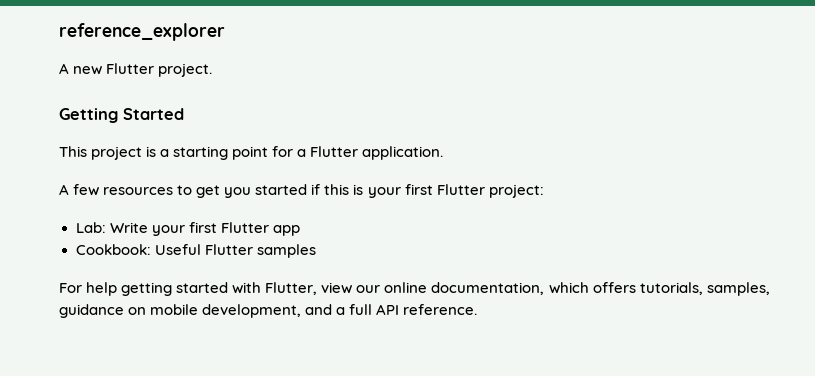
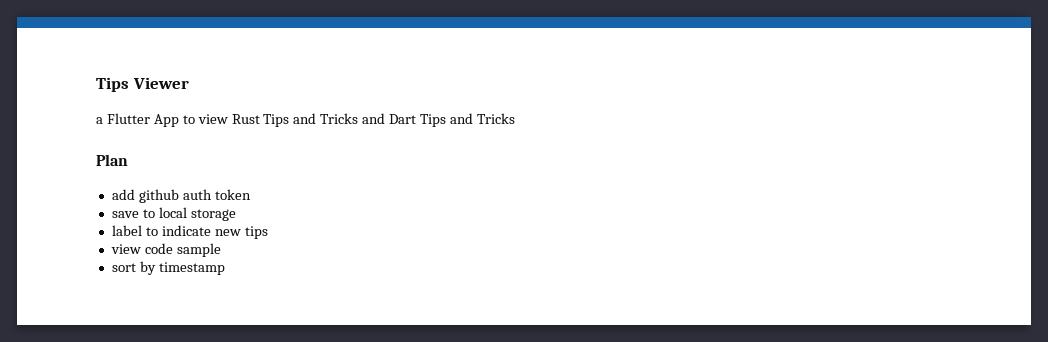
[59,23,225,41] [59,63,213,77] [59,108,184,123] [59,146,444,160] [59,184,544,198] [75,222,300,236] [75,244,316,258] [59,282,770,296] [59,304,478,318] reference_explorer // A new Flutter project. // Getting Started // This project is a starting point for a Flutter application. // A few resources to get you started if this is your first Flutter project: // Lab: Write your first Flutter app // Cookbook: Useful Flutter samples // For help getting started with Flutter, view our online documentation, which offers tutorials, samples, guidance on mobile development, and a full API reference. -> [96,77,189,92] [96,113,515,127] [96,154,128,166] [111,189,251,203] [111,207,236,221] [111,225,268,239] [110,243,221,257] [111,261,225,275] Tips Viewer // a Flutter App to view Rust Tips and Tricks and Dart Tips and Tricks // Plan // add github auth token // save to local storage // label to indicate new tips // view code sample // sort by timestamp

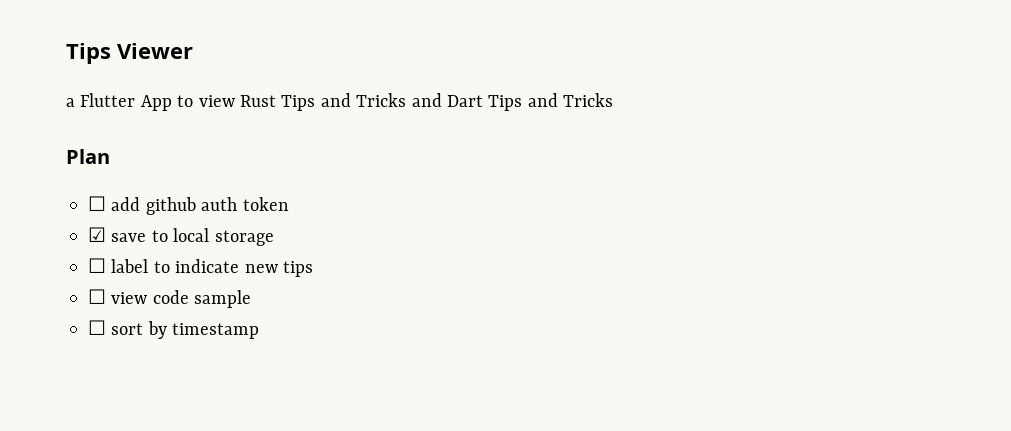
(128, 160) none -> [88,196,106,211] ☐
(251, 194) none -> [88,227,106,242] ☑
(236, 215) none -> [88,258,106,273] ☐
(268, 232) none -> [88,289,106,304] ☐
(221, 250) none -> [88,320,106,335] ☐

